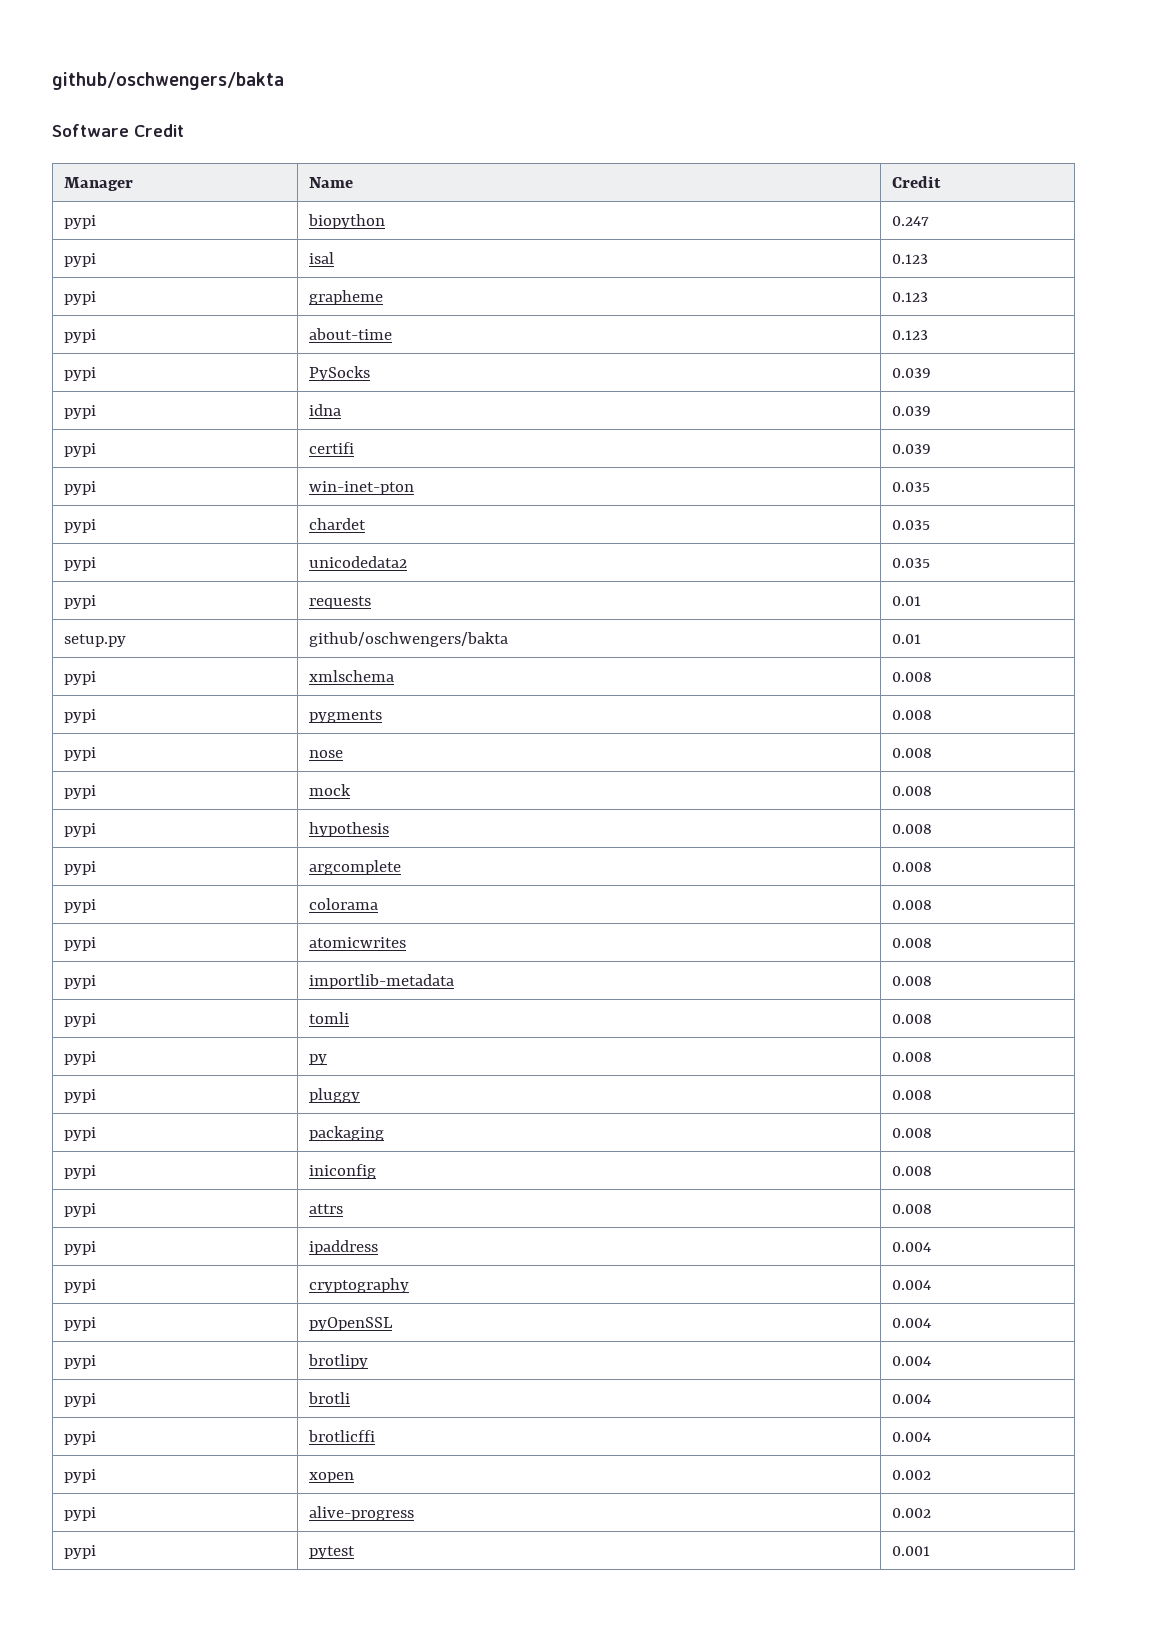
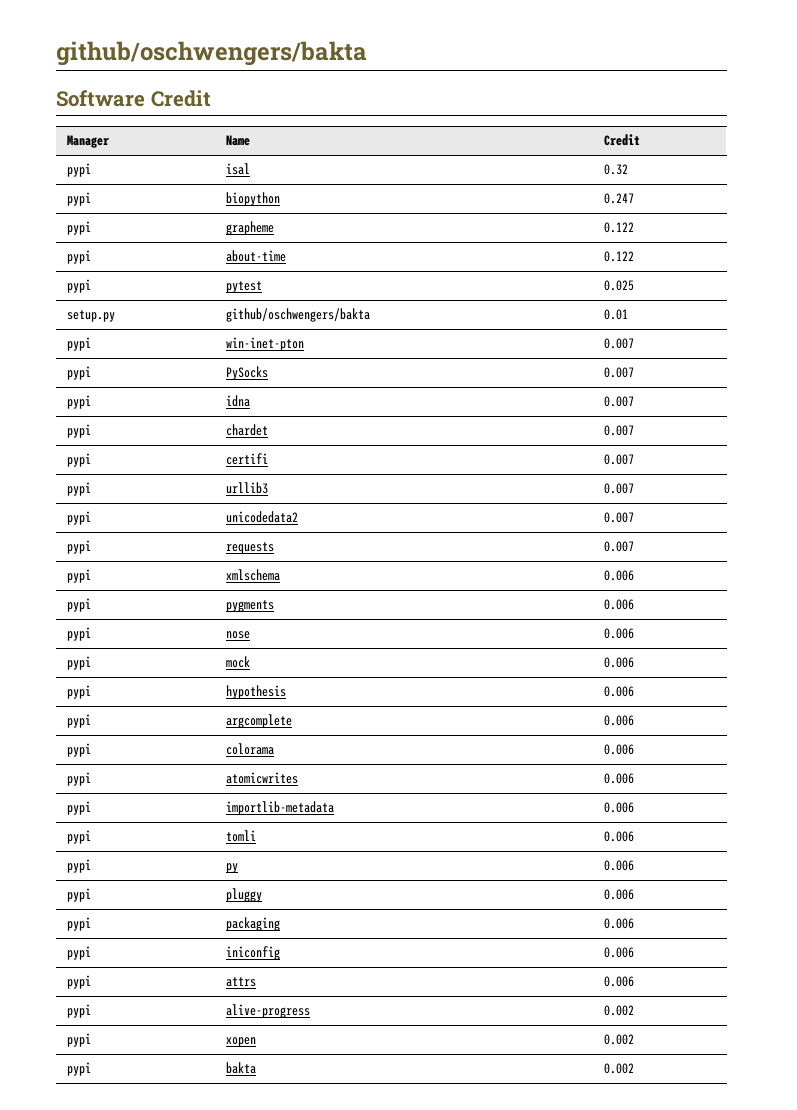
(942, 182) none -> [66,163,91,177] [225,163,250,175] [603,164,628,175] // pypi | isal | 0.32
[64,253,97,267] [309,252,335,264] [892,254,929,264] // pypi | isal | 0.123 -> (634, 198) none
[892,292,929,302] 0.123 -> [603,222,634,233] 0.122
[892,330,929,340] [64,367,97,381] [309,366,371,381] [892,368,932,378] [64,405,97,419] [309,404,342,416] [892,406,932,416] [64,443,97,457] [309,442,355,454] [892,444,932,454] [64,481,97,495] [309,481,415,495] [892,482,931,492] [64,519,97,533] [309,518,367,530] [892,520,931,530] [64,557,97,571] [309,556,408,568] [892,558,931,568] [64,595,97,609] [309,596,372,609] [892,596,922,606] [64,634,127,647] [309,632,509,647] [892,634,922,644] 0.123 // pypi | PySocks | 0.039 // pypi | idna | 0.039 // pypi | certifi | 0.039 // pypi | win-inet-pton | 0.035 // pypi | chardet | 0.035 // pypi | unicodedata2 | 0.035 // pypi | requests | 0.01 // setup.py | github/oschwengers/bakta | 0.01 -> [603,251,634,262] [66,279,91,293] [225,281,262,293] [603,280,634,291] [66,310,115,322] [225,308,370,322] [603,309,628,320] [66,337,91,351] [225,337,304,351] [603,338,634,349] [66,366,91,380] [225,366,268,380] [603,367,634,378] [66,395,91,409] [225,395,250,407] [603,396,634,407] [66,424,91,438] [225,424,268,436] [603,425,634,436] [66,453,91,467] [225,453,268,465] [603,454,634,465] [66,482,91,496] [225,482,268,494] [603,483,634,494] [66,511,91,525] [225,511,298,523] [603,512,634,523] [66,540,91,554] [225,542,274,554] [603,541,634,552] 0.122 // pypi | pytest | 0.025 // setup.py | github/oschwengers/bakta | 0.01 // pypi | win-inet-pton | 0.007 // pypi | PySocks | 0.007 // pypi | idna | 0.007 // pypi | chardet | 0.007 // pypi | certifi | 0.007 // pypi | urllib3 | 0.007 // pypi | unicodedata2 | 0.007 // pypi | requests | 0.007
[892,672,933,682] 0.008 -> [603,570,634,581] 0.006
[892,710,933,720] 0.008 -> [603,599,634,610] 0.006
[892,748,933,758] 0.008 -> [603,628,634,639] 0.006
[892,786,933,796] 0.008 -> [603,657,634,668] 0.006
[892,824,933,834] 0.008 -> [603,686,634,697] 0.006
[892,862,933,872] 0.008 -> [603,715,634,726] 0.006
[892,900,933,910] 0.008 -> [603,744,634,755] 0.006
[892,938,933,948] 0.008 -> [603,773,634,784] 0.006
[892,976,933,986] 0.008 -> [603,802,634,813] 0.006
[892,1014,933,1024] 0.008 -> [603,831,634,842] 0.006
[892,1052,933,1062] 0.008 -> [603,860,634,871] 0.006
[892,1090,933,1100] 0.008 -> [603,889,634,900] 0.006
[892,1128,933,1138] 0.008 -> [603,918,634,929] 0.006
[892,1166,933,1176] 0.008 -> [603,947,634,958] 0.006
[892,1204,933,1214] [64,1241,97,1255] [309,1240,379,1255] [892,1242,932,1252] [64,1279,97,1293] [309,1278,410,1293] [892,1280,932,1290] [64,1317,97,1331] [309,1317,394,1331] [892,1318,932,1328] [64,1355,97,1369] [308,1354,369,1369] [892,1356,932,1366] [64,1393,97,1407] [308,1392,351,1404] [892,1394,932,1404] [64,1431,97,1445] [308,1430,376,1442] [892,1432,932,1442] 0.008 // pypi | ipaddress | 0.004 // pypi | cryptography | 0.004 // pypi | pyOpenSSL | 0.004 // pypi | brotlipy | 0.004 // pypi | brotli | 0.004 // pypi | brotlicffi | 0.004 -> [603,976,634,987] [66,1004,91,1018] [225,1004,310,1018] [603,1005,634,1016] 0.006 // pypi | alive-progress | 0.002
[309,1506,415,1521] [892,1508,932,1518] [64,1545,97,1559] [309,1546,356,1559] [892,1546,931,1556] alive-progress | 0.002 // pypi | pytest | 0.001 -> [225,1062,256,1074] [603,1063,634,1074] bakta | 0.002

